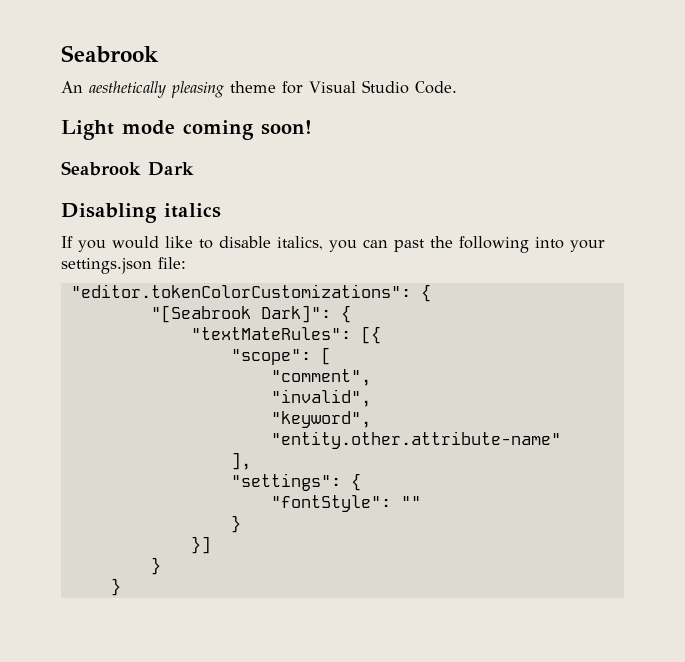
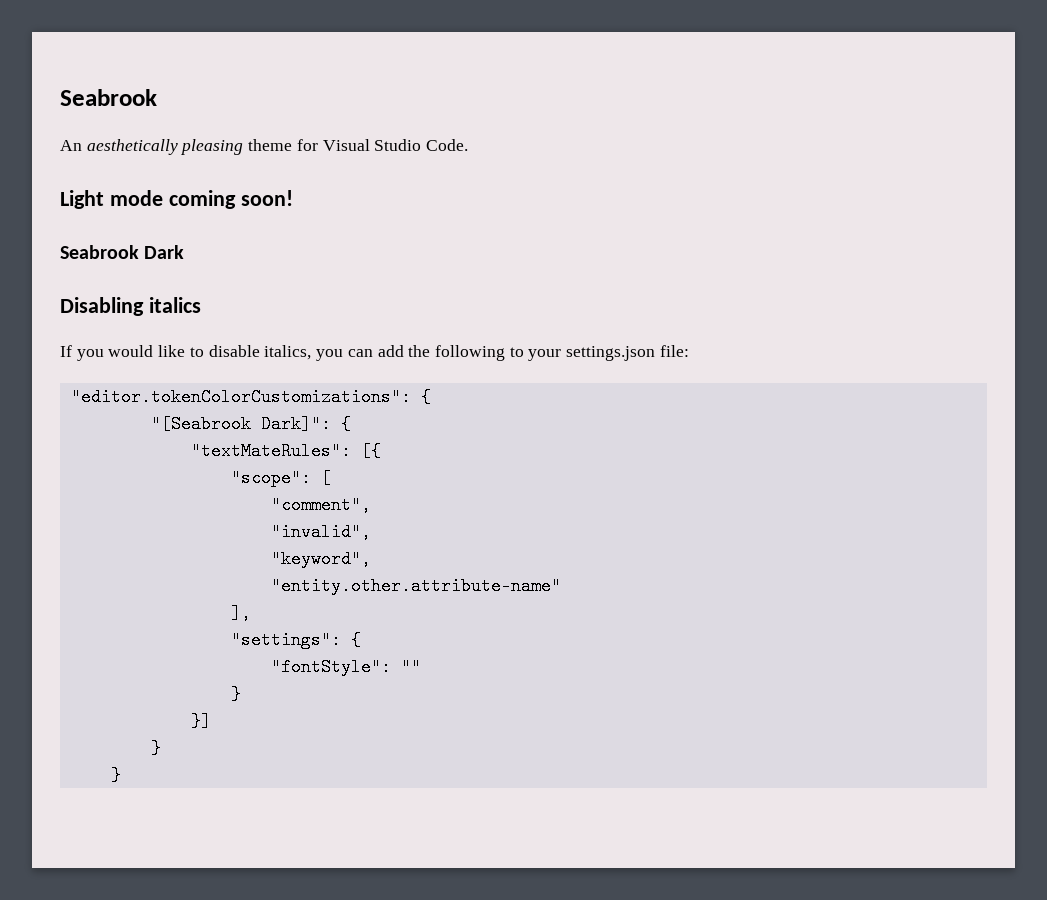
[394,239,425,252] past -> [377,345,404,357] add
[535,237,564,249] into -> [509,347,524,357] to

